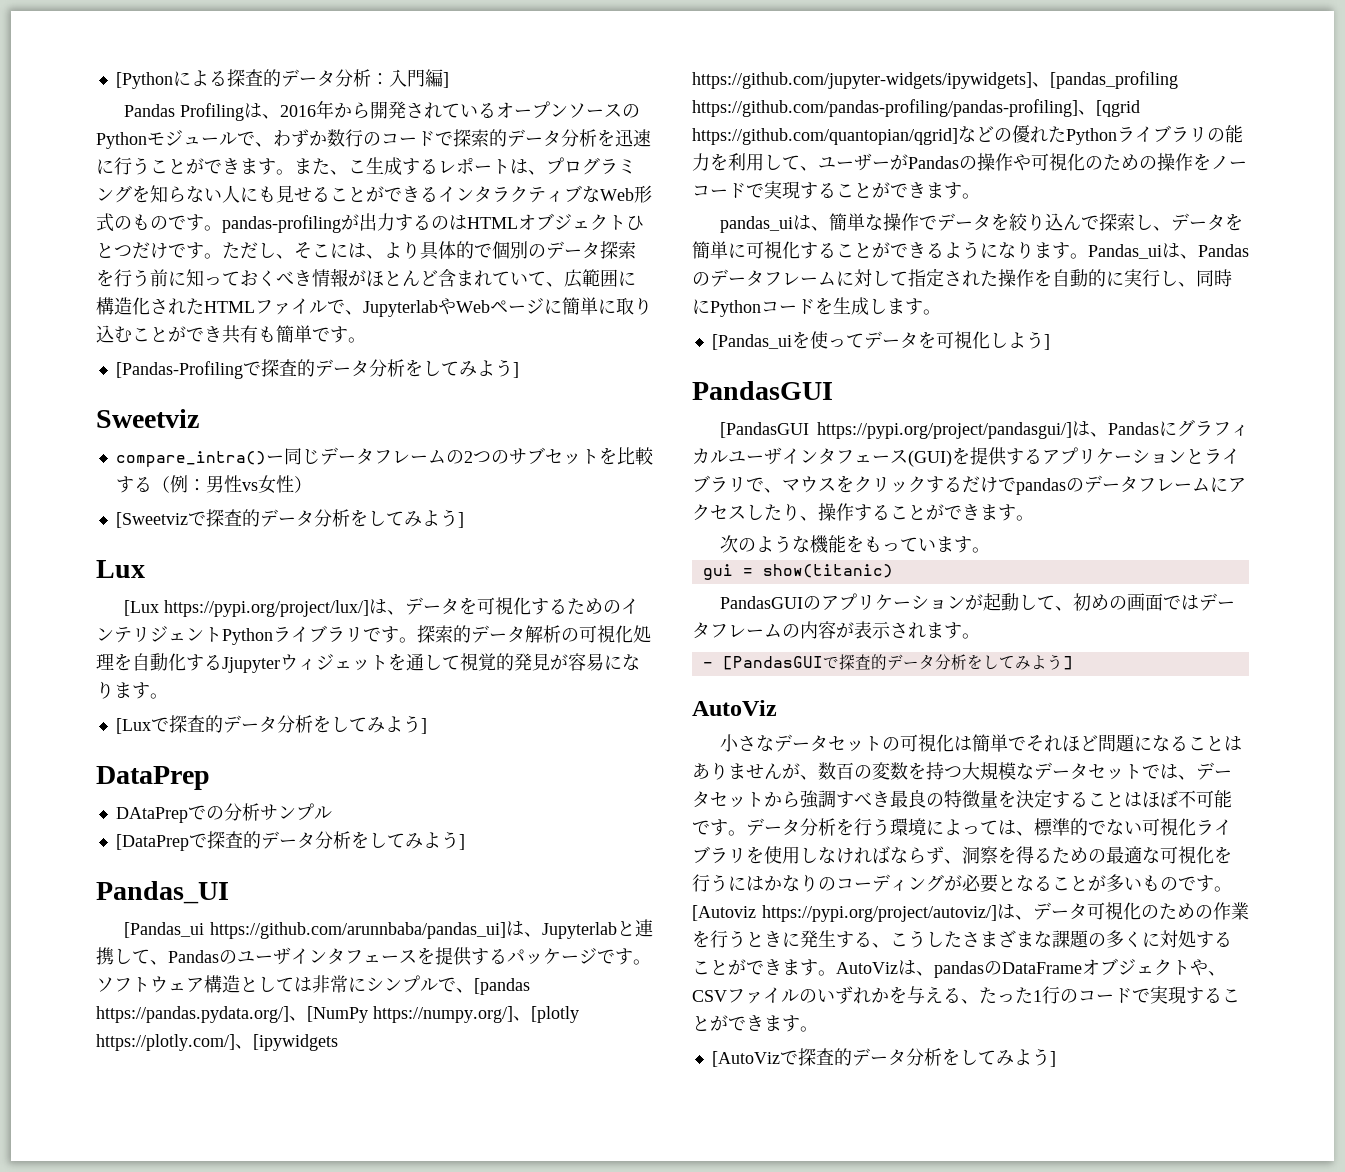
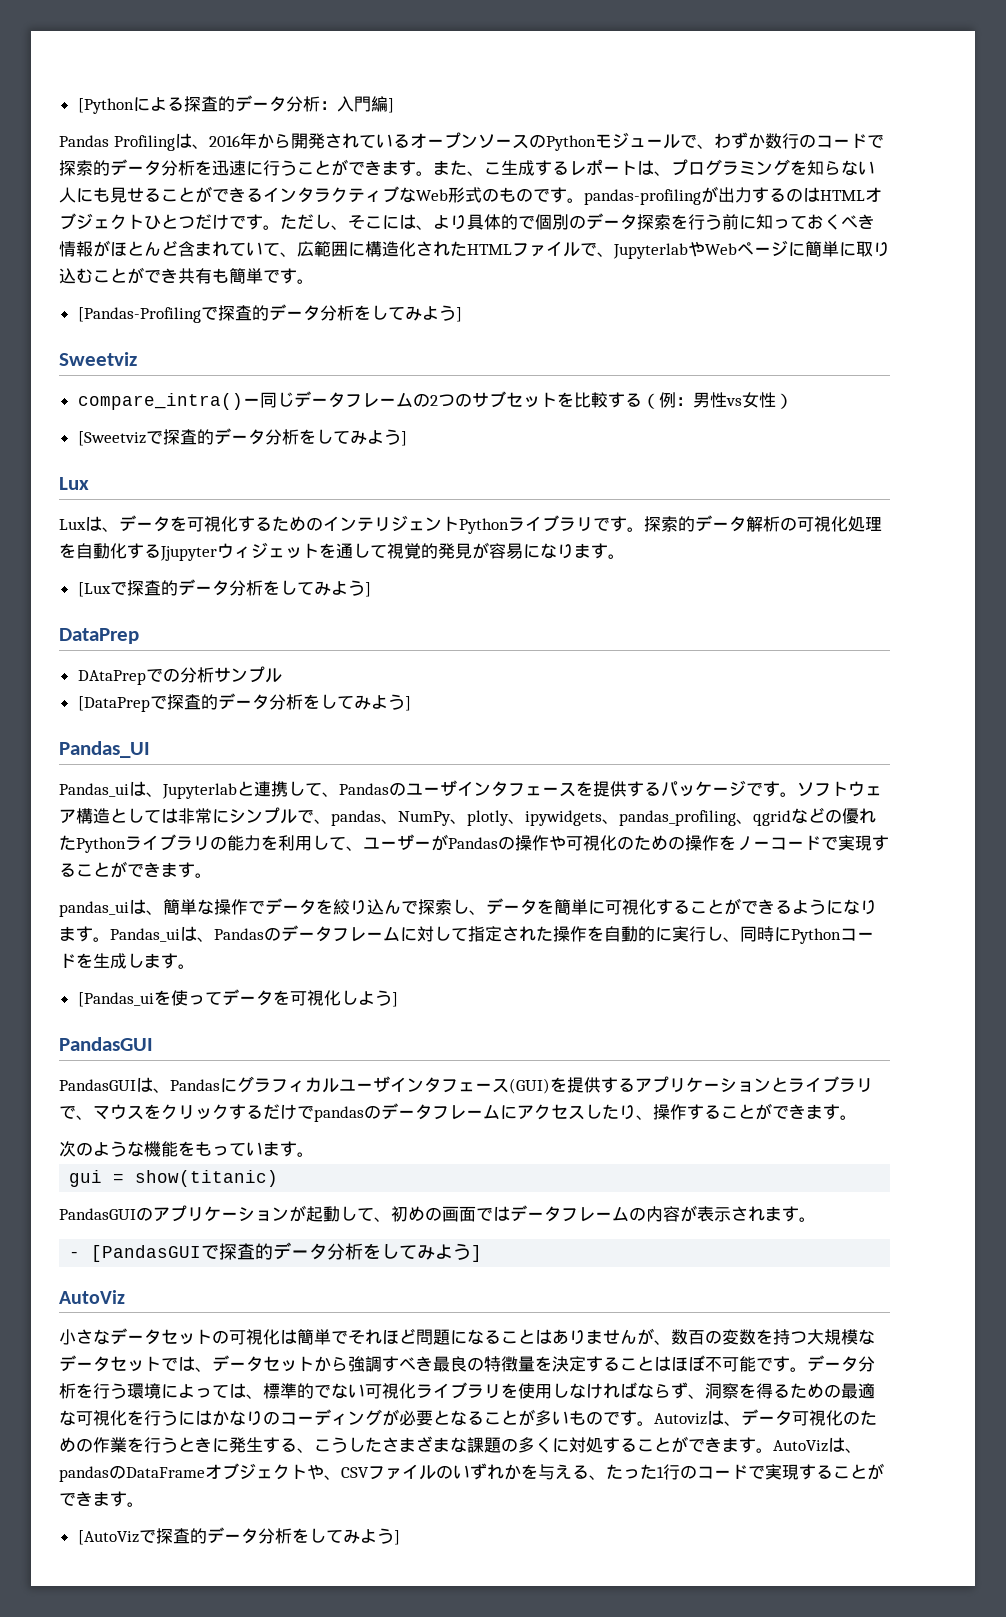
[123,600,369,617] [Lux https://pypi.org/project/lux/] -> [59,519,86,530] Lux
[123,922,506,939] [Pandas_ui https://github.com/arunnbaba/pandas_ui] -> [59,783,129,797] Pandas_ui
[474,978,530,995] [96,1006,579,1023] [96,1034,338,1051] [692,71,1178,89] [692,99,1140,117] [692,128,958,145] [pandas https://pandas.pydata.org/]、[NumPy https://numpy.org/]、[plotly https://plotly.com/]、[ipywidgets https://github.com/jupyter-widgets/ipywidgets]、[pandas_profiling https://github.com/pandas-profiling/pandas-profiling]、[qgrid https://github.com/quantopian/qgrid] -> [331,810,791,826] pandas、NumPy、plotly、ipywidgets、pandas_profiling、qgrid
[719,422,1072,439] [PandasGUI https://pypi.org/project/pandasgui/] -> [59,1079,136,1091] PandasGUI
[692,905,997,922] [Autoviz https://pypi.org/project/autoviz/] -> [654,1413,707,1425] Autoviz

